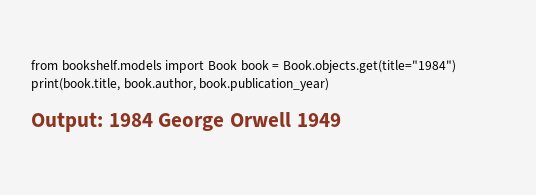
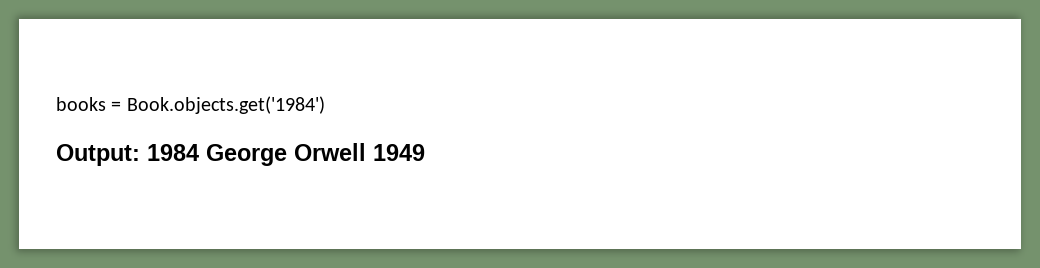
[31,60,456,73] [31,78,330,91] from bookshelf.models import Book book = Book.objects.get(title="1984") print(book.title, book.author, book.publication_year) -> [56,96,325,114] books = Book.objects.get('1984')

